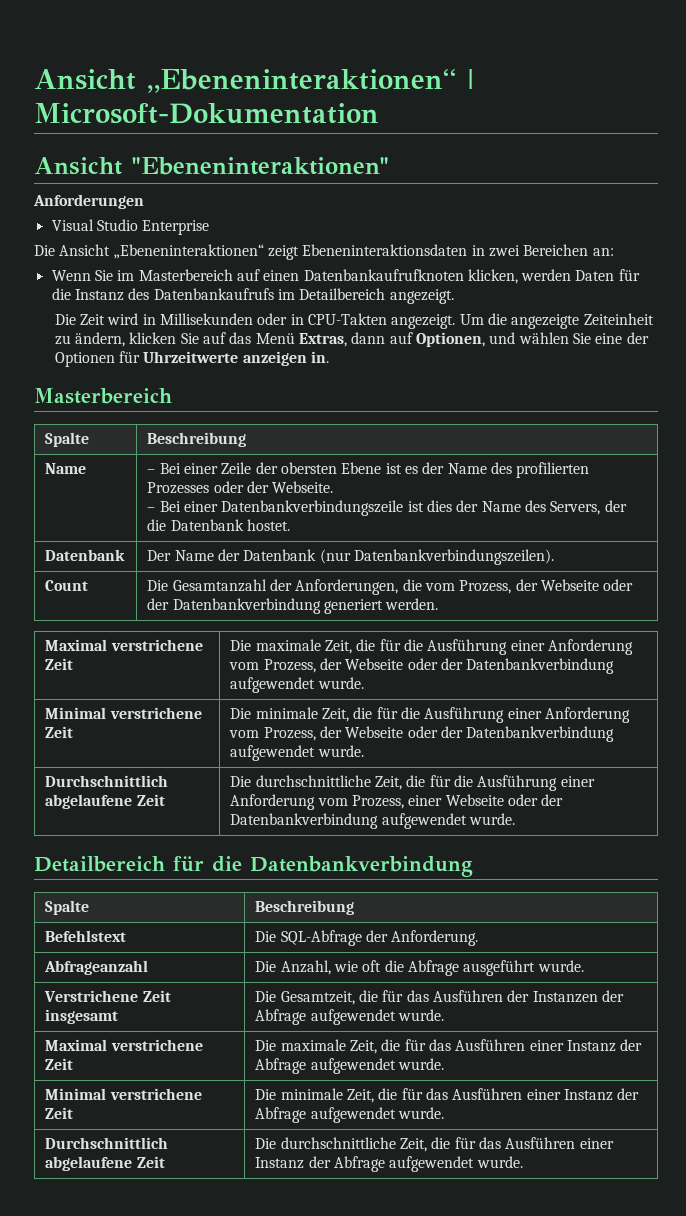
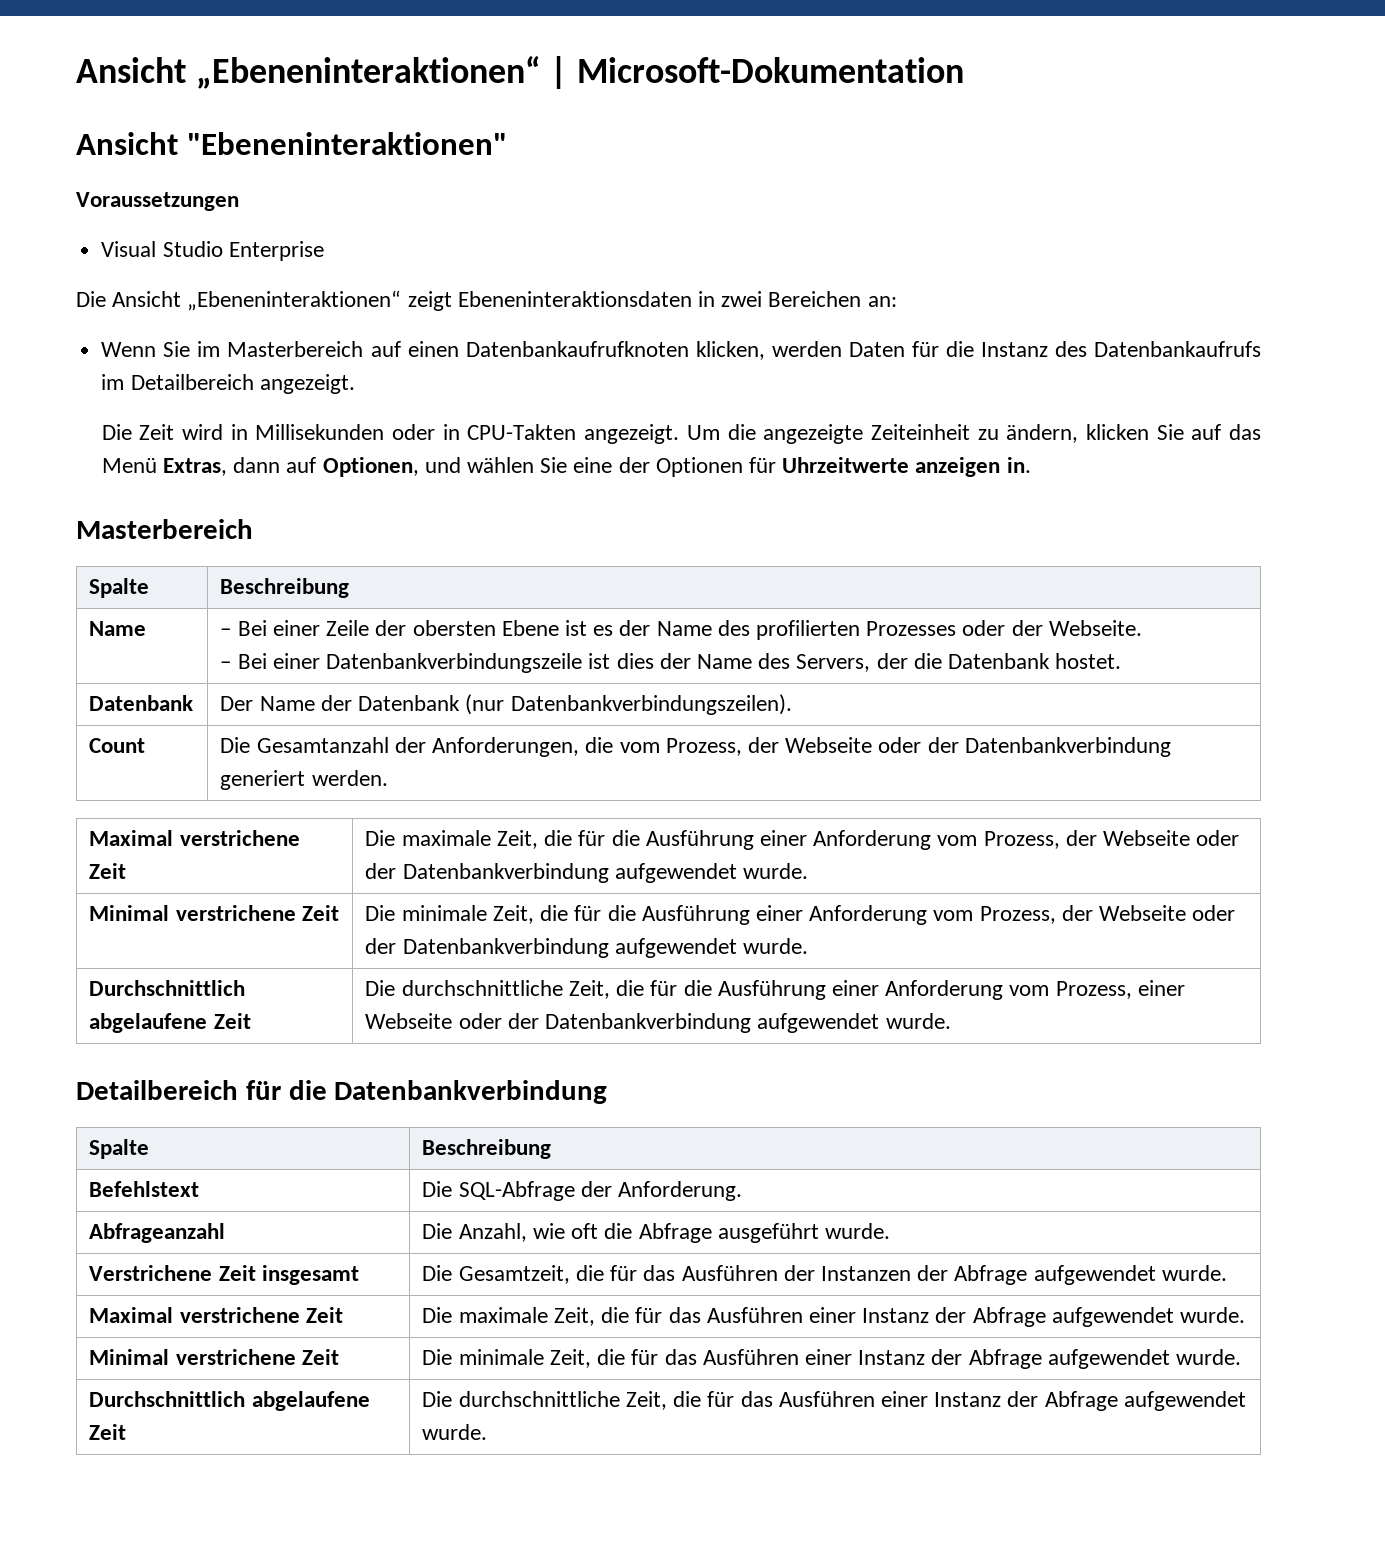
[33,194,144,209] Anforderungen -> [76,192,239,211] Voraussetzungen

